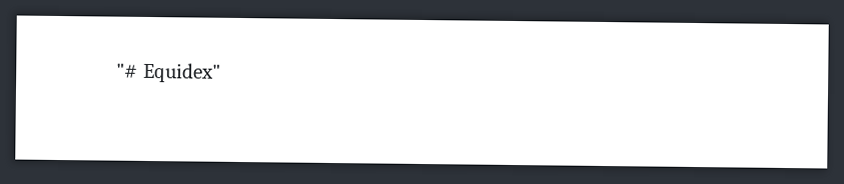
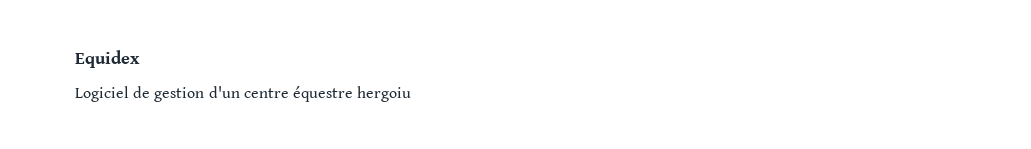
[116,62,221,83] "# Equidex" -> [75,50,140,68] [75,86,412,102] Equidex // Logiciel de gestion d'un centre équestre hergoiu

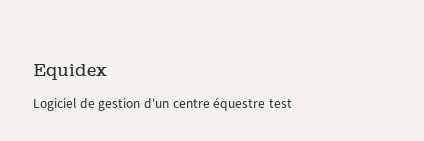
[357,86,412,102] hergoiu -> [268,98,292,108] test

